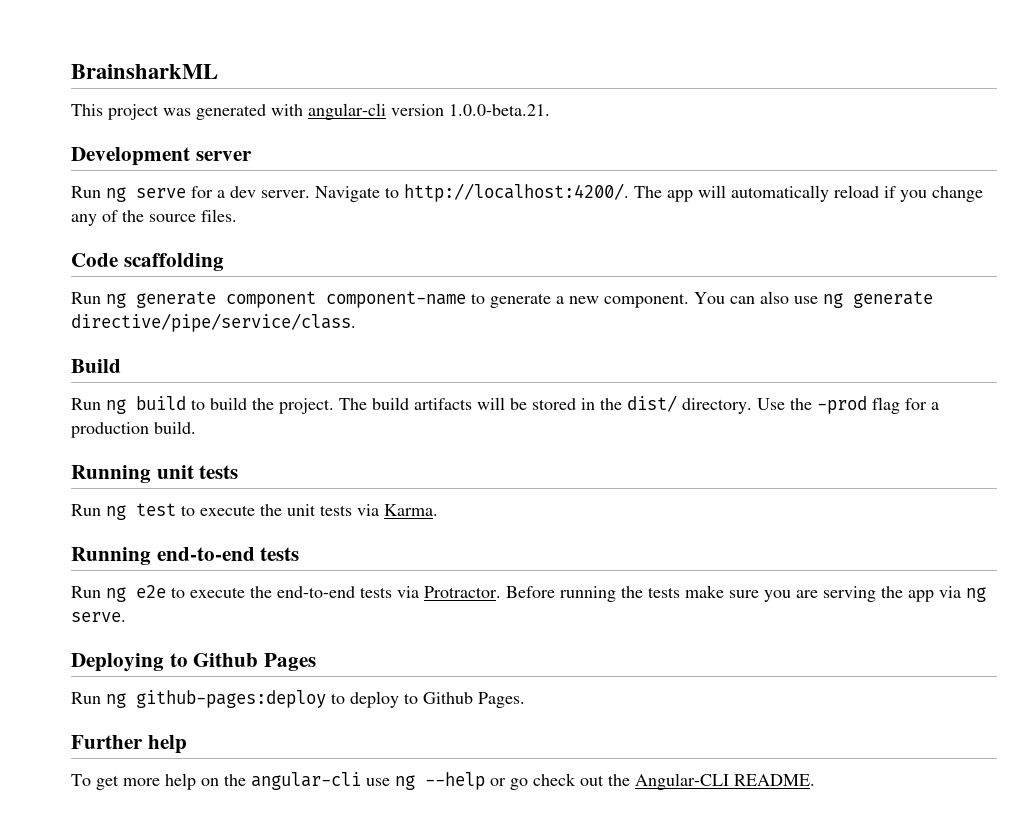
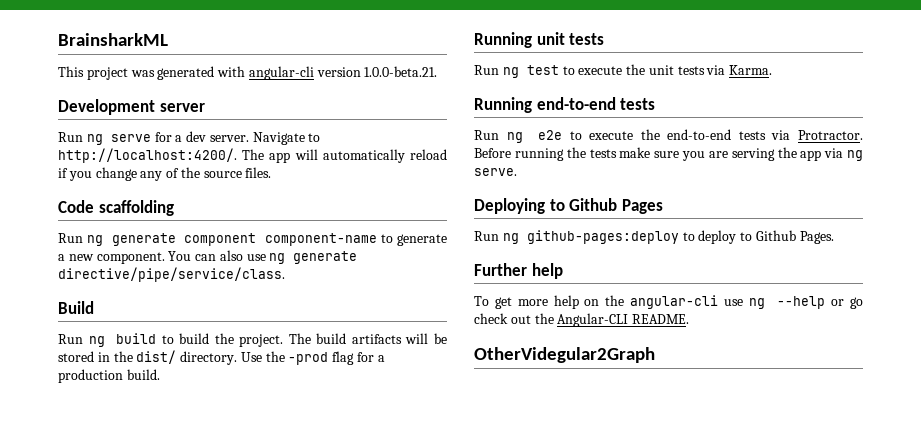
(815, 780) none -> [474,347,655,363] // OtherVidegular2Graph

